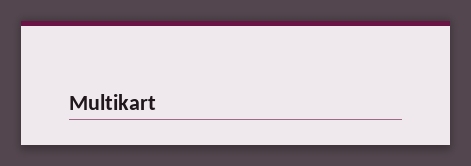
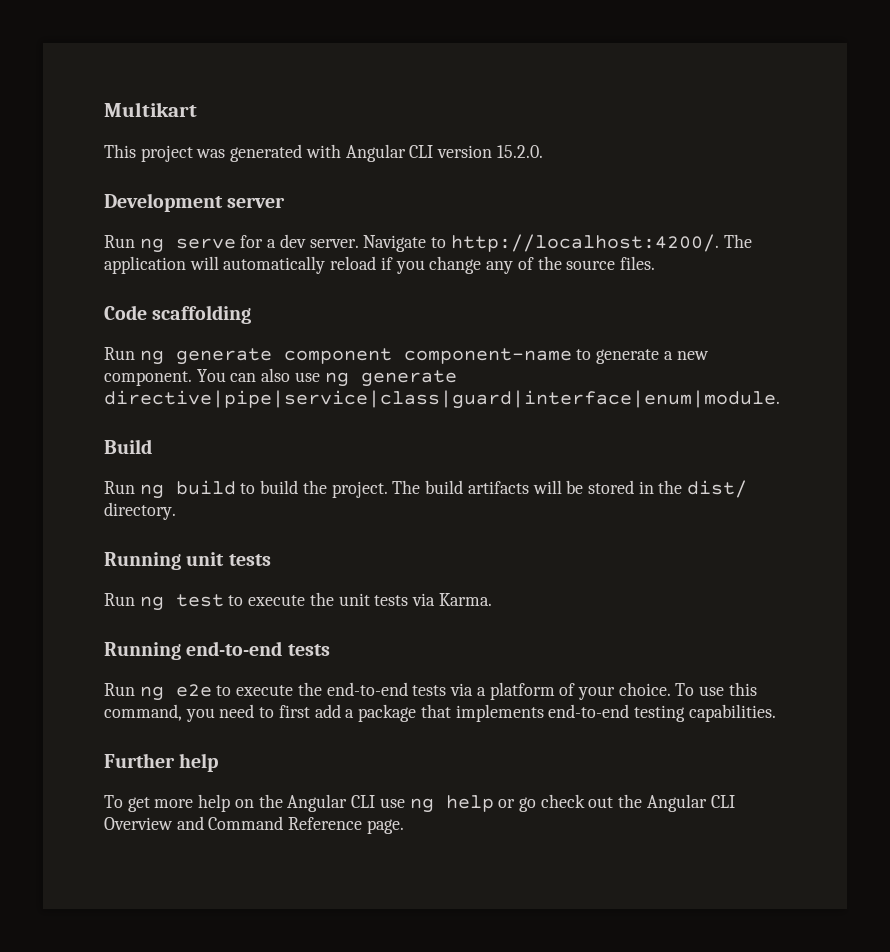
(156, 102) none -> [104,144,543,162] [104,193,286,212] [104,234,752,253] [104,256,655,274] [104,305,252,324] [104,347,709,365] [104,368,457,387] [104,390,780,409] [104,439,152,454] [104,480,748,499] [104,502,176,520] [104,552,271,570] [104,592,492,611] [104,641,330,660] [104,682,757,701] [104,704,776,722] [104,753,219,772] [104,794,735,813] [104,816,404,834] // This project was generated with Angular CLI version 15.2.0. // Development server // Run ng serve for a dev server. Navigate to http://localhost:4200/. The application will automatically reload if you change any of the source files. // Code scaffolding // Run ng generate component component-name to generate a new component. You can also use ng generate directive|pipe|service|class|guard|interface|enum|module. // Build // Run ng build to build the project. The build artifacts will be stored in the dist/ directory. // Running unit tests // Run ng test to execute the unit tests via Karma. // Running end-to-end tests // Run ng e2e to execute the end-to-end tests via a platform of your choice. To use this command, you need to first add a package that implements end-to-end testing capabilities. // Further help // To get more help on the Angular CLI use ng help or go check out the Angular CLI Overview and Command Reference page.

